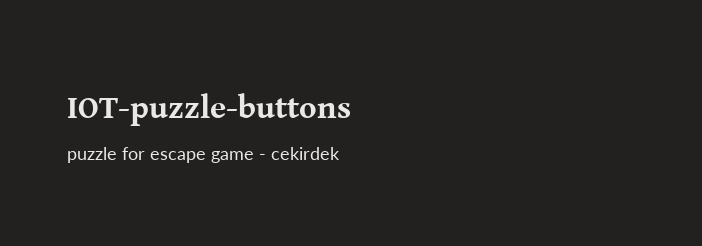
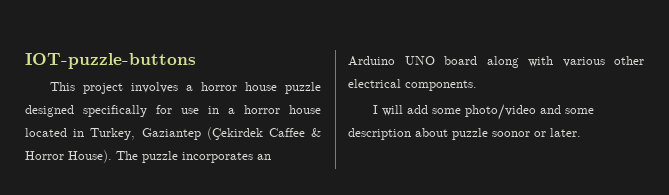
[67,147,340,163] puzzle for escape game - cekirdek -> [49,82,321,94] [25,105,321,117] [25,127,321,140] [25,150,271,163] [348,56,644,68] [348,79,477,91] [372,104,594,120] [348,128,581,140] This project involves a horror house puzzle designed specifically for use in a horror house located in Turkey, Gaziantep (Çekirdek Caffee & Horror House). The puzzle incorporates an Arduino UNO board along with various other electrical components. // I will add some photo/video and some description about puzzle soonor or later.

